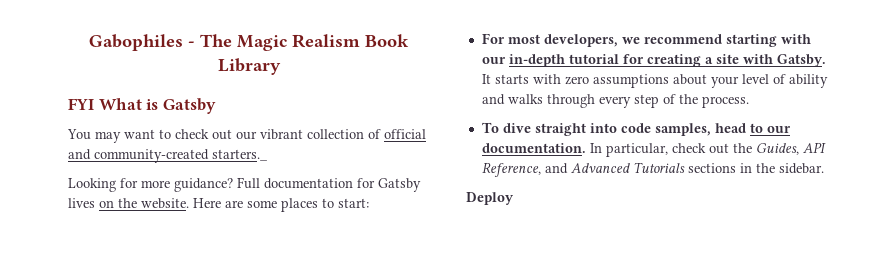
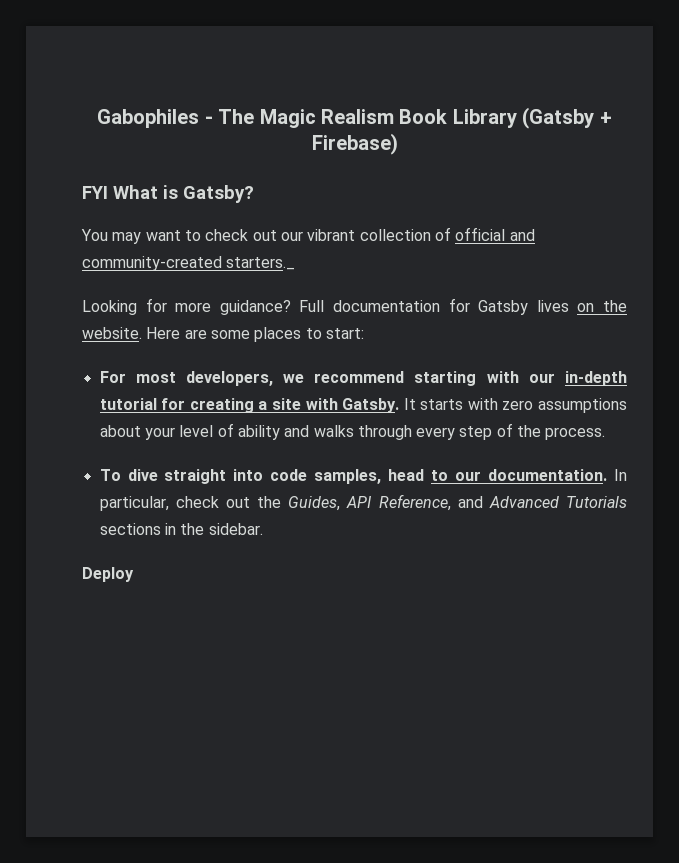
(281, 66) none -> [522,107,612,129] [311,133,398,155] (Gatsby + Firebase)
[162,98,216,114] Gatsby -> [183,185,254,203] Gatsby?

